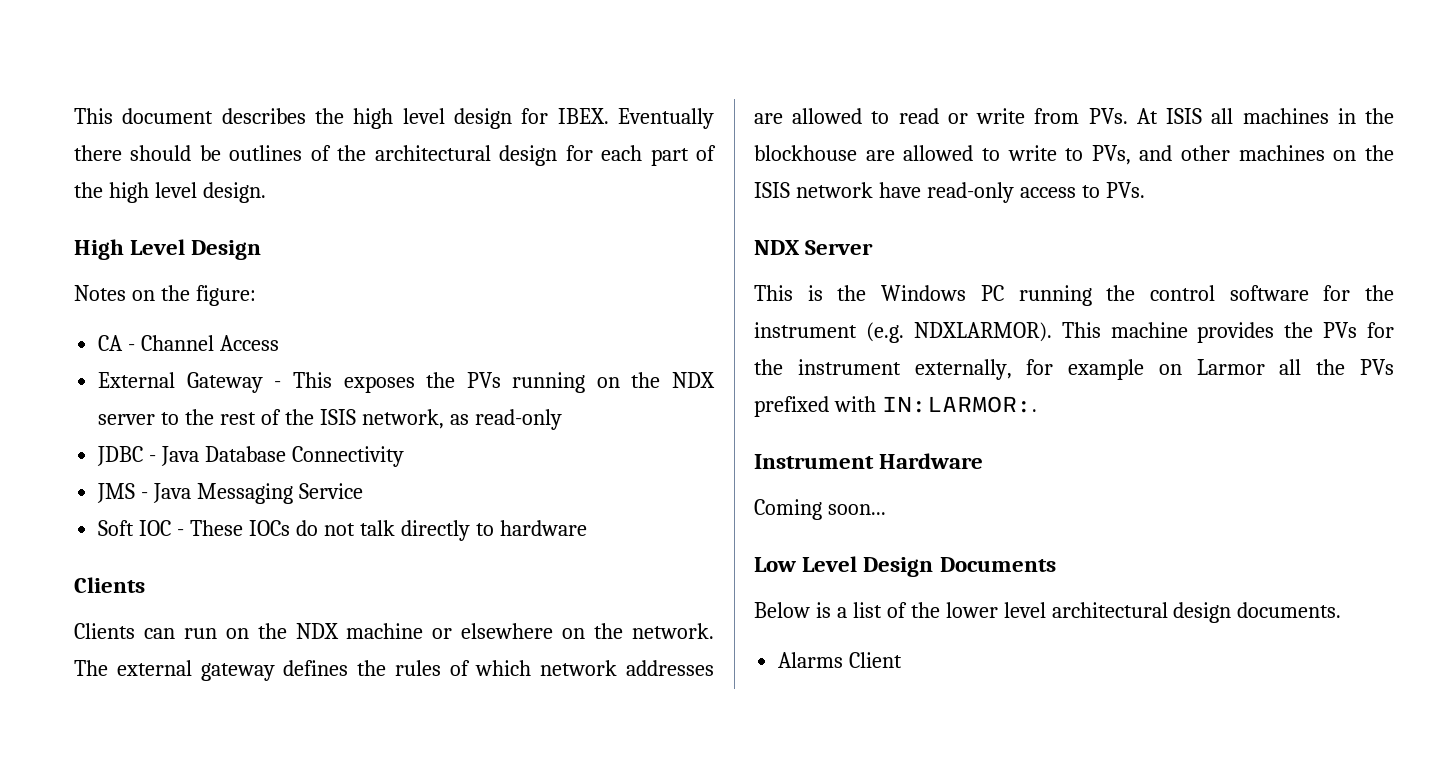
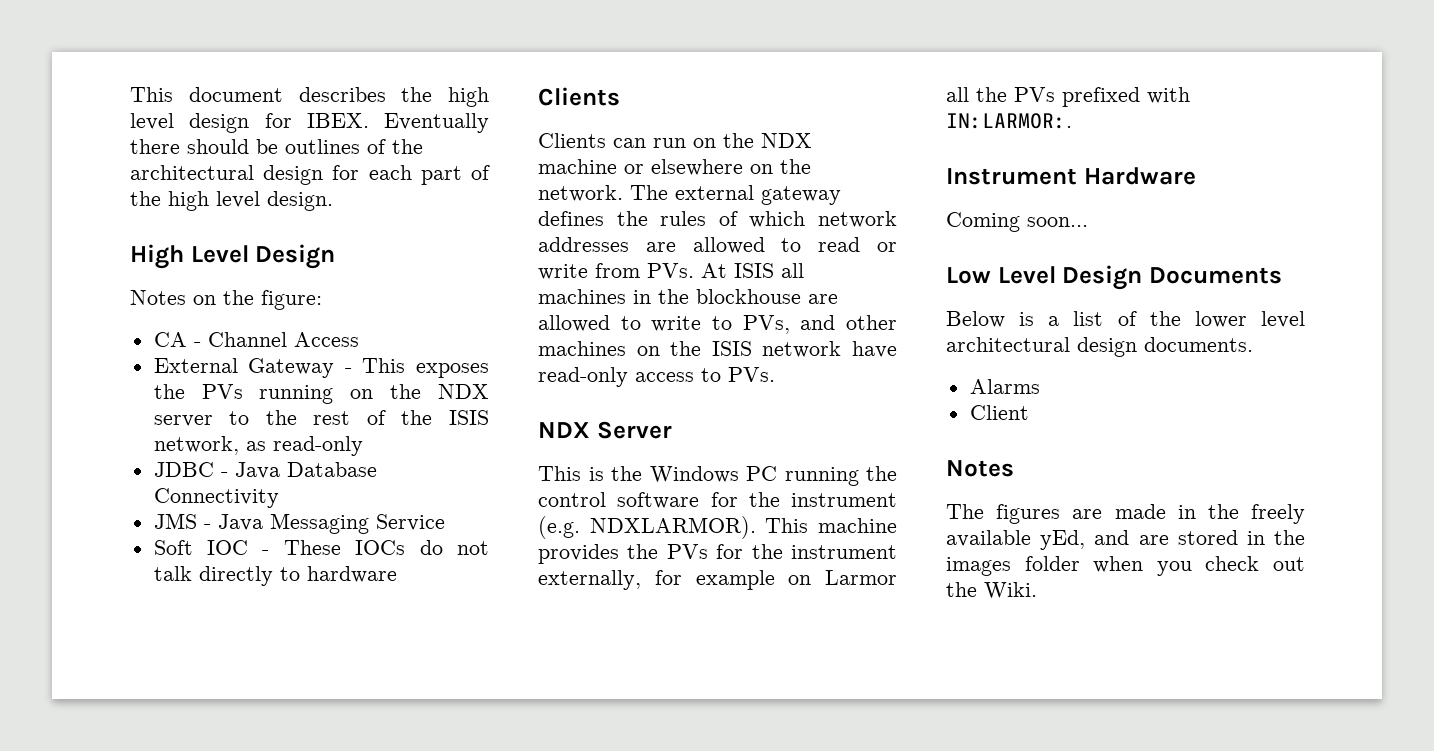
(844, 660) none -> (1040, 386) //
(903, 660) none -> [946,460,1014,477] [946,504,1305,524] [946,530,1305,550] [946,556,1305,576] [946,582,1037,599] // Notes // The figures are made in the freely available yEd, and are stored in the images folder when you check out the Wiki.

